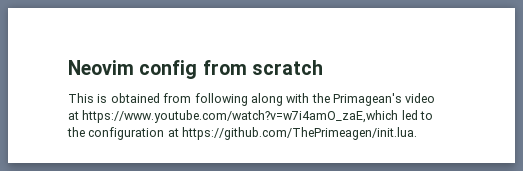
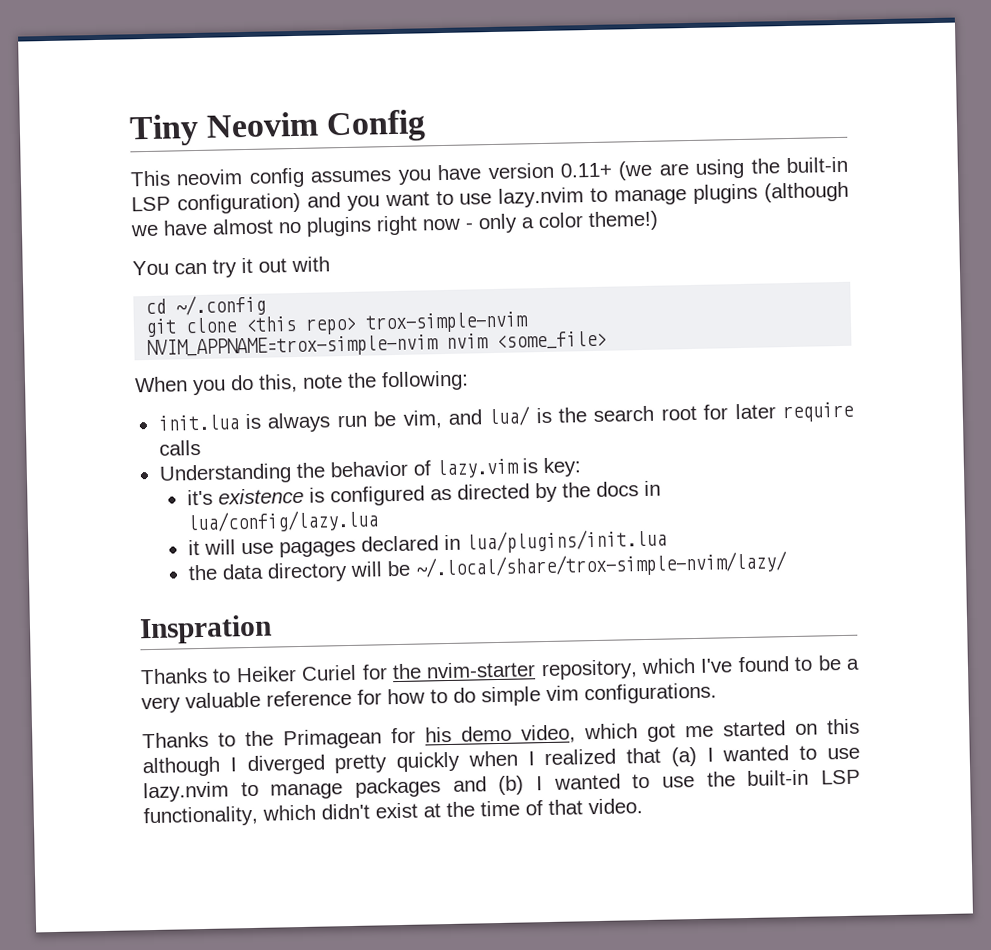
[68,60,323,79] [68,93,436,106] [68,110,434,123] [67,127,418,140] Neovim config from scratch // This is obtained from following along with the Primagean's video at https://www.youtube.com/watch?v=w7i4amO_zaE,which led to the configuration at https://github.com/ThePrimeagen/init.lua. -> [129,109,427,147] [130,156,848,188] [131,181,849,215] [130,210,659,237] [132,256,330,278] [145,294,267,317] [145,311,530,338] [146,330,608,360] [134,370,469,396] [157,401,855,433] [158,439,201,456] [158,457,582,485] [186,480,661,507] [186,509,379,534] [187,528,667,558] [187,551,788,583] [139,614,272,645] [140,655,860,685] [141,682,717,714] [142,718,860,750] [142,745,860,778] [143,769,861,803] [143,798,643,828] Tiny Neovim Config // This neovim config assumes you have version 0.11+ (we are using the built-in LSP configuration) and you want to use lazy.nvim to manage plugins (although we have almost no plugins right now - only a color theme!) // You can try it out with // cd ~/.config // git clone <this repo> trox-simple-nvim // NVIM_APPNAME=trox-simple-nvim nvim <some_file> // When you do this, note the following: // init.lua is always run be vim, and lua/ is the search root for later require calls // Understanding the behavior of lazy.vim is key: // it's existence is configured as directed by the docs in lua/config/lazy.lua // it will use pagages declared in lua/plugins/init.lua // the data directory will be ~/.local/share/trox-simple-nvim/lazy/ // Inspration // Thanks to Heiker Curiel for the nvim-starter repository, which I've found to be a very valuable reference for how to do simple vim configurations. // Thanks to the Primagean for his demo video, which got me started on this although I diverged pretty quickly when I realized that (a) I wanted to use lazy.nvim to manage packages and (b) I wanted to use the built-in LSP functionality, which didn't exist at the time of that video.

